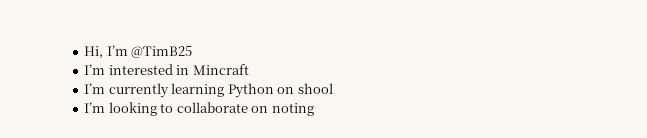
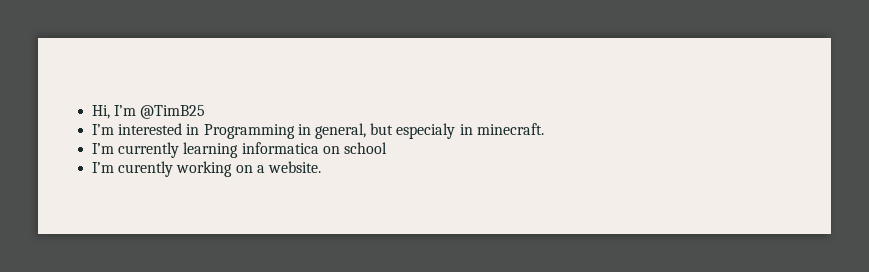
[192,64,249,75] [84,83,333,98] [84,102,314,116] Mincraft // I’m currently learning Python on shool // I’m looking to collaborate on noting -> [203,123,544,139] [92,142,387,158] [92,161,321,177] Programming in general, but especialy in minecraft. // I’m currently learning informatica on school // I’m curently working on a website.

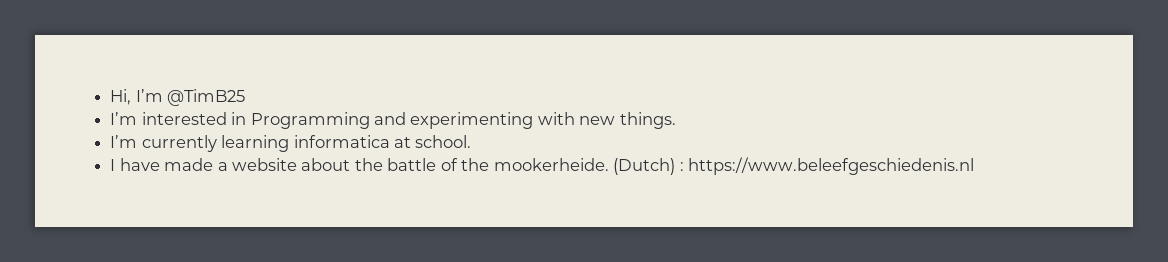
[297,123,544,139] [92,142,387,158] [92,161,321,177] in general, but especialy in minecraft. // I’m currently learning informatica on school // I’m curently working on a website. -> [373,112,676,129] [110,135,472,152] [110,157,975,175] and experimenting with new things. // I’m currently learning informatica at school. // I have made a website about the battle of the mookerheide. (Dutch) : https://www.beleefgeschiedenis.nl

